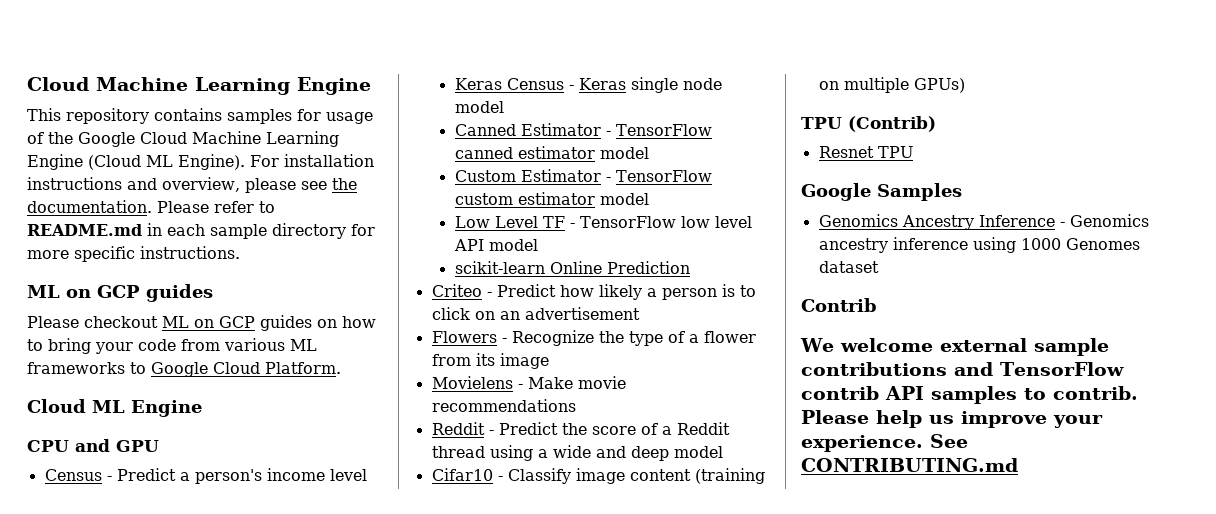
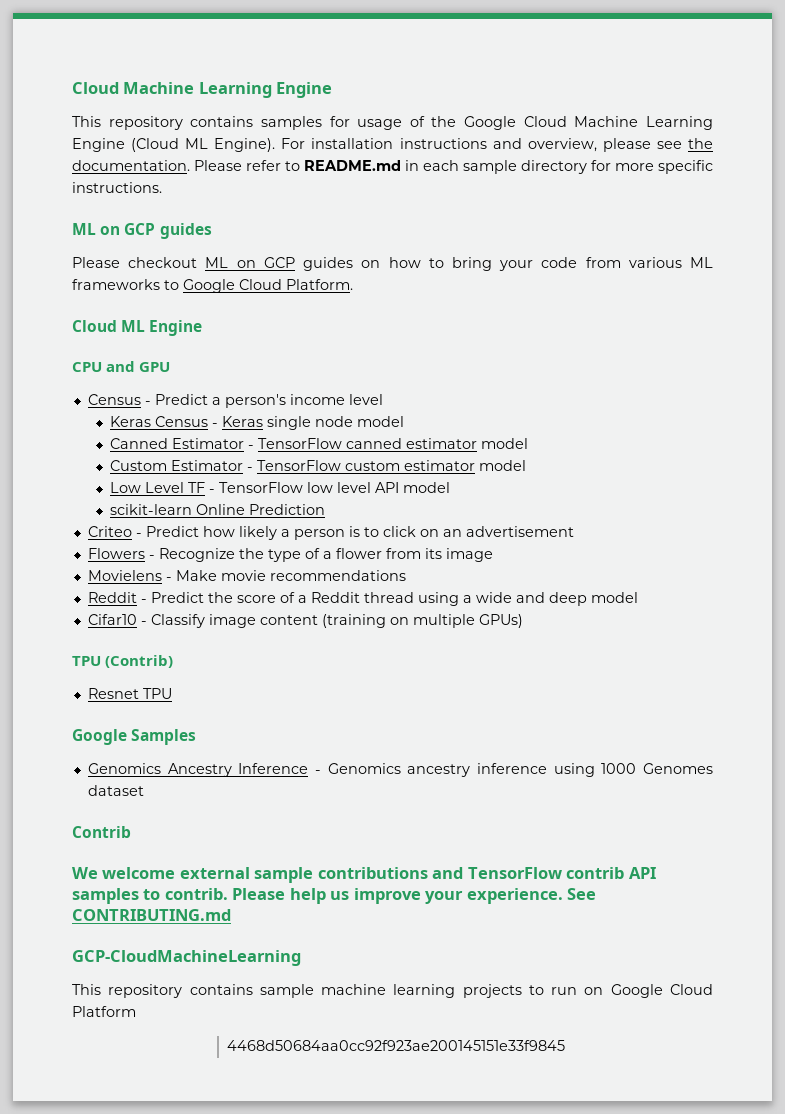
(1018, 465) none -> [72,950,301,966] [72,984,713,998] [72,1006,136,1017] [226,1040,565,1051] // GCP-CloudMachineLearning // This repository contains sample machine learning projects to run on Google Cloud Platform // 4468d50684aa0cc92f923ae200145151e33f9845

